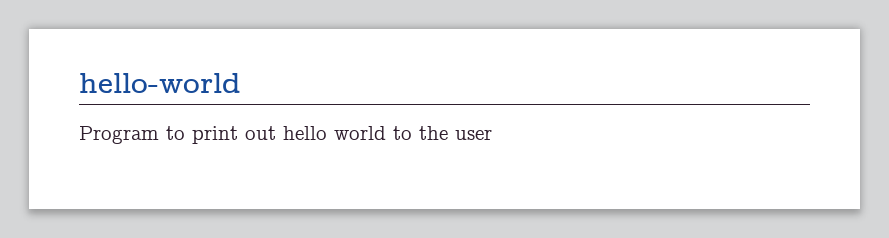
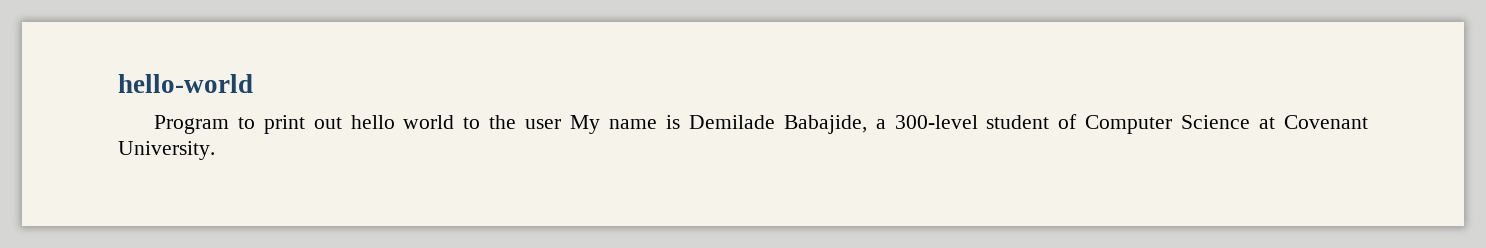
(492, 134) none -> [570,114,1369,134] [118,141,215,160] My name is Demilade Babajide, a 300-level student of Computer Science at Covenant University.

